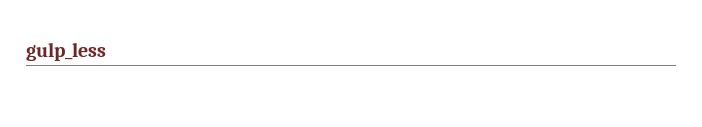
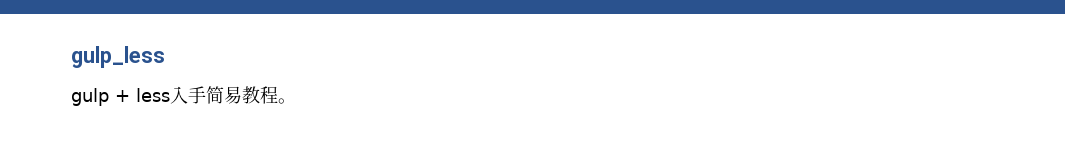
(106, 51) none -> [71,86,296,106] // gulp + less入手简易教程。

